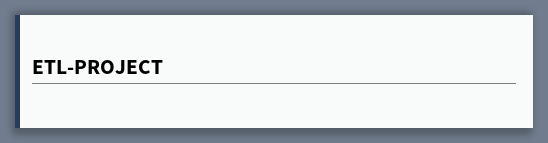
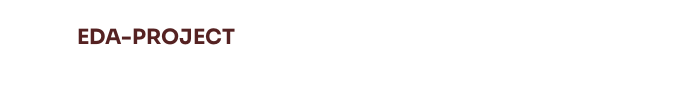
[32,60,163,74] ETL-PROJECT -> [77,28,235,45] EDA-PROJECT

